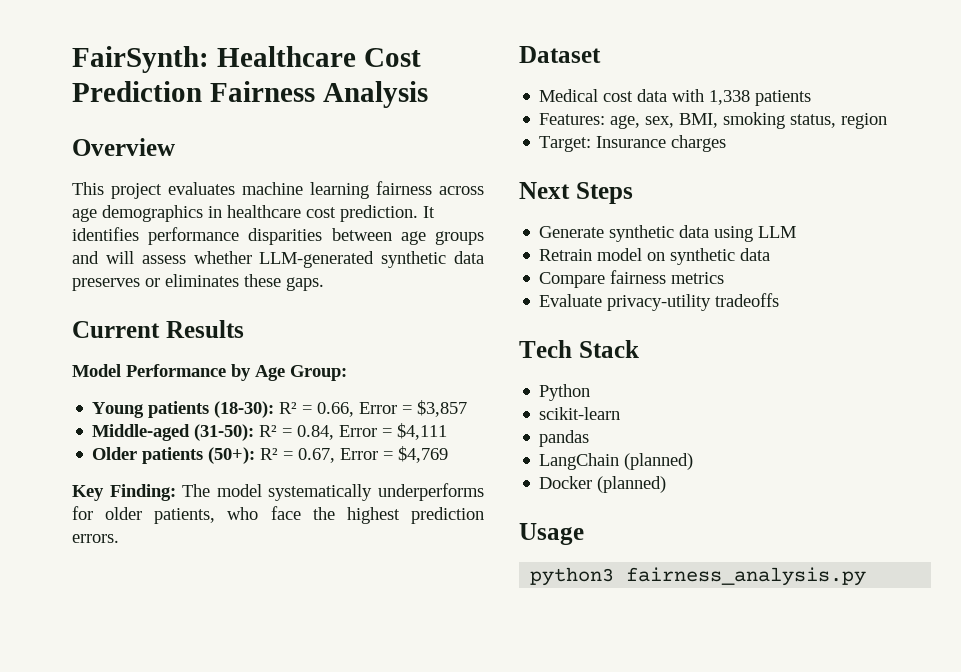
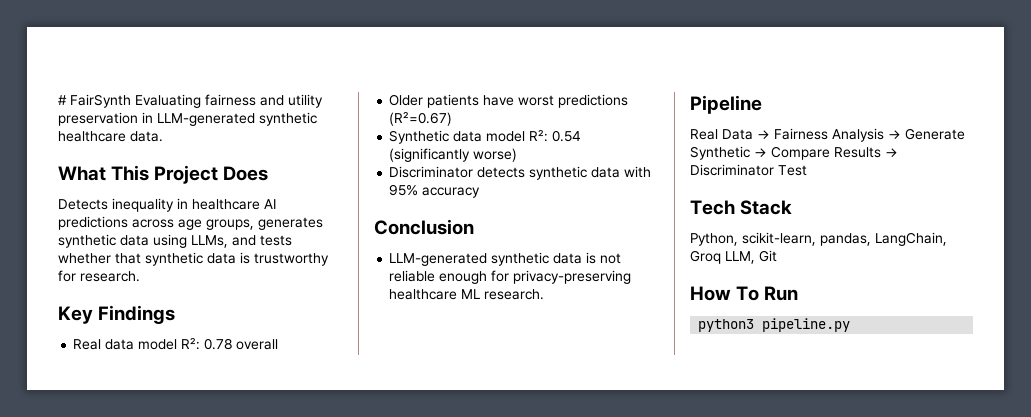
[72,46,421,73] [72,81,428,108] [72,138,175,156] [72,181,484,199] [72,205,435,222] [72,227,484,245] [72,251,484,268] [72,274,324,291] [72,320,244,338] [72,364,347,381] [92,400,468,418] [92,423,448,441] [92,446,449,464] [72,483,484,501] [72,506,484,524] [72,534,119,543] [519,46,601,63] [539,89,812,106] [539,112,888,129] [539,135,727,152] [519,182,633,204] [539,225,797,242] [539,248,771,265] [539,270,725,288] [539,293,780,311] [519,340,639,358] [539,384,591,401] [539,407,621,420] [539,430,590,447] [539,453,694,470] [539,476,667,493] [519,523,584,545] FairSynth: Healthcare Cost Prediction Fairness Analysis // Overview // This project evaluates machine learning fairness across age demographics in healthcare cost prediction. It identifies performance disparities between age groups and will assess whether LLM-generated synthetic data preserves or eliminates these gaps. // Current Results // Model Performance by Age Group: // Young patients (18-30): R² = 0.66, Error = $3,857 // Middle-aged (31-50): R² = 0.84, Error = $4,111 // Older patients (50+): R² = 0.67, Error = $4,769 // Key Finding: The model systematically underperforms for older patients, who face the highest prediction errors. // Dataset // Medical cost data with 1,338 patients // Features: age, sex, BMI, smoking status, region // Target: Insurance charges // Next Steps // Generate synthetic data using LLM // Retrain model on synthetic data // Compare fairness metrics // Evaluate privacy-utility tradeoffs // Tech Stack // Python // scikit-learn // pandas // LangChain (planned) // Docker (planned) // Usage -> [58,94,323,108] [58,112,317,126] [58,131,163,142] [58,165,269,184] [58,198,276,212] [58,216,323,230] [58,234,292,248] [58,252,329,266] [58,270,140,282] [58,305,176,324] [73,338,279,350] [389,94,629,108] [389,112,453,126] [389,130,582,144] [389,148,518,162] [389,166,652,180] [389,184,481,198] [374,219,474,235] [389,252,622,266] [389,270,632,284] [389,289,545,300] [690,95,762,114] [690,128,965,142] [690,146,898,160] [690,164,807,176] [690,200,793,215] [690,232,947,246] [690,250,777,264] [690,286,799,301] # FairSynth Evaluating fairness and utility preservation in LLM-generated synthetic healthcare data. // What This Project Does // Detects inequality in healthcare AI predictions across age groups, generates synthetic data using LLMs, and tests whether that synthetic data is trustworthy for research. // Key Findings // Real data model R²: 0.78 overall // Older patients have worst predictions (R²=0.67) // Synthetic data model R²: 0.54 (significantly worse) // Discriminator detects synthetic data with 95% accuracy // Conclusion // LLM-generated synthetic data is not reliable enough for privacy-preserving healthcare ML research. // Pipeline // Real Data → Fairness Analysis → Generate Synthetic → Compare Results → Discriminator Test // Tech Stack // Python, scikit-learn, pandas, LangChain, Groq LLM, Git // How To Run
[626,567,867,586] fairness_analysis.py -> [762,318,851,332] pipeline.py

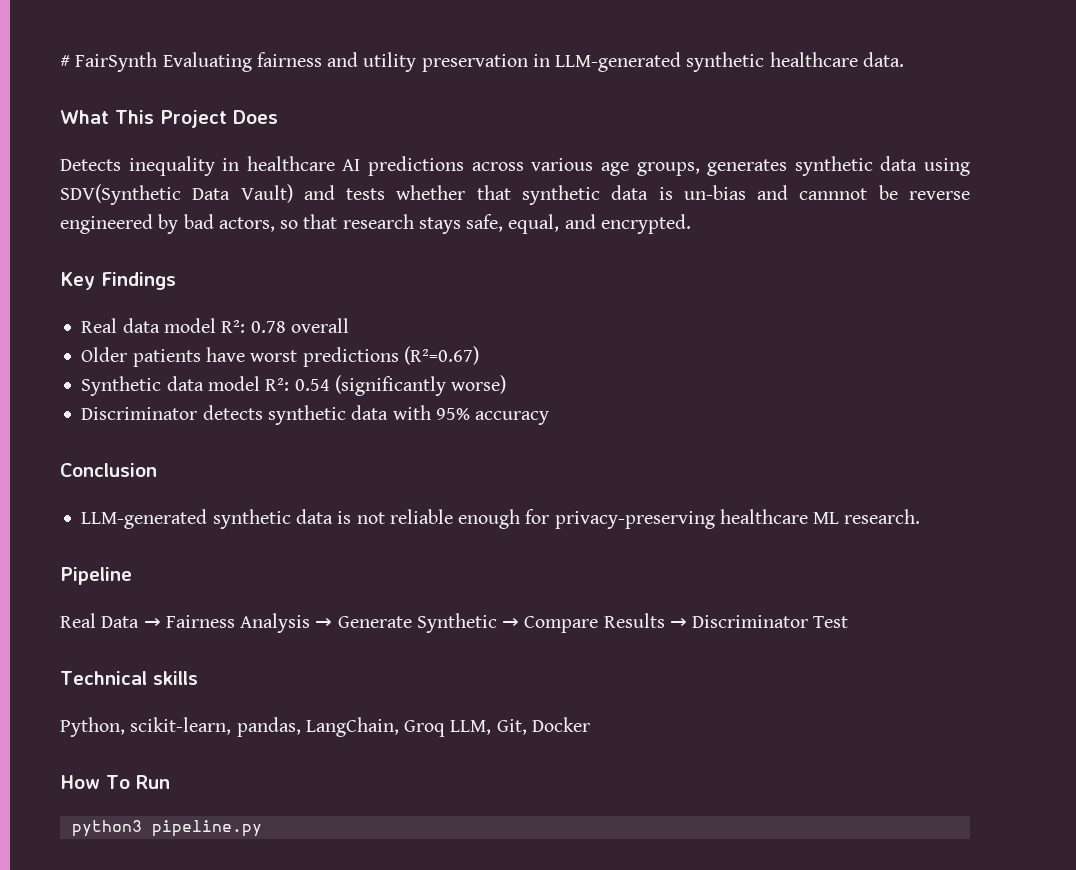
(174, 223) none -> [531,158,594,171] various
[191,235,228,248] LLMs, -> [60,184,293,205] SDV(Synthetic Data Vault)
[254,253,329,266] [58,270,140,282] trustworthy for research. -> [683,185,971,200] [60,214,691,234] un-bias and cannnot be reverse engineered by bad actors, so that research stays safe, equal, and encrypted.
[690,200,793,215] Tech Stack -> [60,671,198,685] Technical skills
[759,250,777,262] Git -> [496,717,590,735] Git, Docker

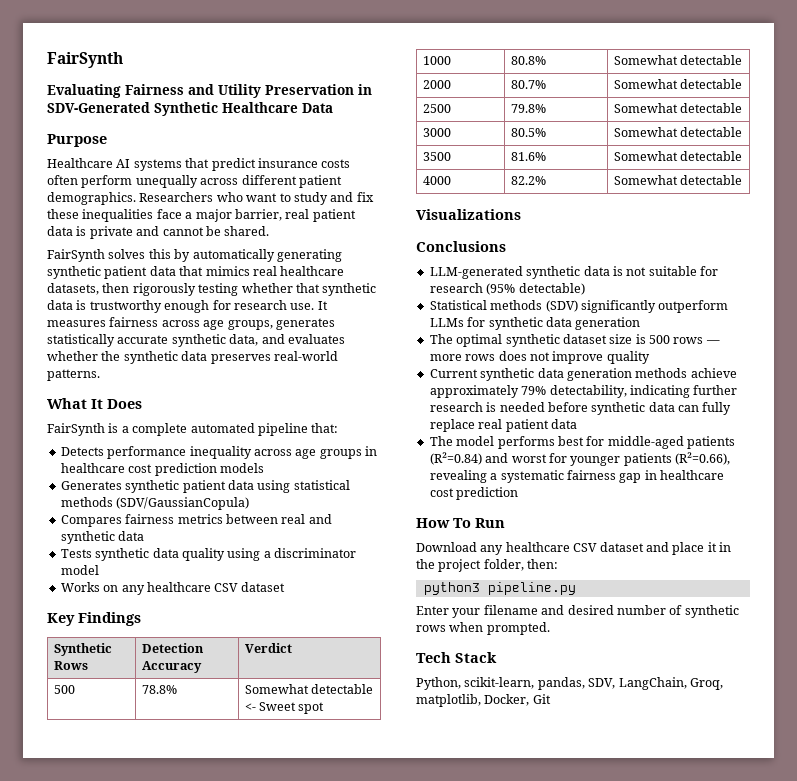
[60,52,904,72] [60,110,278,128] [60,156,970,176] [60,184,386,205] # FairSynth Evaluating fairness and utility preservation in LLM-generated synthetic healthcare data. // What This Project Does // Detects inequality in healthcare AI predictions across various age groups, generates synthetic data using SDV(Synthetic Data Vault) and tests -> [47,52,123,68] [47,84,372,98] [47,102,333,116] [47,134,107,147] [47,158,351,171] [47,175,342,188] [47,192,374,205] [47,209,356,222] [47,226,270,239] [47,249,342,262] [47,266,345,279] [47,283,239,296] FairSynth // Evaluating Fairness and Utility Preservation in SDV-Generated Synthetic Healthcare Data // Purpose // Healthcare AI systems that predict insurance costs often perform unequally across different patient demographics. Researchers who want to study and fix these inequalities face a major barrier, real patient data is private and cannot be shared. // FairSynth solves this by automatically generating synthetic patient data that mimics real healthcare datasets, then rigorously testing
[683,185,971,200] [60,214,691,234] [60,272,176,290] [81,318,349,333] [81,346,479,367] [81,375,507,396] [81,405,550,425] [60,463,157,477] un-bias and cannnot be reverse engineered by bad actors, so that research stays safe, equal, and encrypted. // Key Findings // Real data model R²: 0.78 overall // Older patients have worst predictions (R²=0.67) // Synthetic data model R²: 0.54 (significantly worse) // Discriminator detects synthetic data with 95% accuracy // Conclusion -> [89,300,328,313] [47,317,335,330] [47,334,345,347] [47,351,338,364] [47,369,100,381] [47,398,142,409] [47,423,339,436] [60,446,377,459] [60,463,264,476] [60,480,350,493] [60,497,250,510] [60,514,332,527] [60,531,145,544] [60,548,356,561] [60,565,99,575] [60,582,285,595] [47,612,141,626] [53,643,112,656] [53,661,88,670] [141,643,204,653] [141,661,202,673] [244,643,292,653] [53,685,75,694] [141,685,177,694] [244,684,374,694] [244,702,325,714] [422,56,451,65] [510,56,546,65] [613,55,743,65] [422,80,451,89] [510,80,546,89] [613,79,743,89] [422,104,451,113] [510,104,546,113] [613,103,743,113] [422,128,451,137] [510,128,546,137] [613,127,743,137] [422,152,451,161] [510,152,546,161] [613,151,743,161] [422,176,451,185] [510,176,546,185] [613,175,743,185] [416,209,521,220] [416,241,506,252] trustworthy enough for research use. It measures fairness across age groups, generates statistically accurate synthetic data, and evaluates whether the synthetic data preserves real-world patterns. // What It Does // FairSynth is a complete automated pipeline that: // Detects performance inequality across age groups in healthcare cost prediction models // Generates synthetic patient data using statistical methods (SDV/GaussianCopula) // Compares fairness metrics between real and synthetic data // Tests synthetic data quality using a discriminator model // Works on any healthcare CSV dataset // Key Findings // Synthetic Rows | Detection Accuracy | Verdict // 500 | 78.8% | Somewhat detectable <- Sweet spot // 1000 | 80.8% | Somewhat detectable // 2000 | 80.7% | Somewhat detectable // 2500 | 79.8% | Somewhat detectable // 3000 | 80.5% | Somewhat detectable // 3500 | 81.6% | Somewhat detectable // 4000 | 82.2% | Somewhat detectable // Visualizations // Conclusions
[389,509,921,529] [60,567,132,585] [60,613,849,633] [60,671,198,685] [60,717,590,737] [60,775,170,789] [71,820,262,837] reliable enough for privacy-preserving healthcare ML research. // Pipeline // Real Data → Fairness Analysis → Generate Synthetic → Compare Results → Discriminator Test // Technical skills // Python, scikit-learn, pandas, LangChain, Groq LLM, Git, Docker // How To Run // python3 pipeline.py -> [648,266,718,276] [429,283,585,295] [429,300,729,313] [429,317,641,330] [429,334,720,347] [429,351,650,364] [429,368,737,381] [429,385,738,398] [429,402,732,415] [429,419,577,432] [429,436,735,449] [429,452,730,466] [429,470,724,483] [429,487,519,500] [416,518,505,528] [416,542,731,555] [416,559,559,572] [423,582,576,595] [416,605,739,618] [416,622,550,635] [416,652,497,663] [416,677,723,690] [416,694,551,707] suitable for research (95% detectable) // Statistical methods (SDV) significantly outperform LLMs for synthetic data generation // The optimal synthetic dataset size is 500 rows — more rows does not improve quality // Current synthetic data generation methods achieve approximately 79% detectability, indicating further research is needed before synthetic data can fully replace real patient data // The model performs best for middle-aged patients (R²=0.84) and worst for younger patients (R²=0.66), revealing a systematic fairness gap in healthcare cost prediction // How To Run // Download any healthcare CSV dataset and place it in the project folder, then: // python3 pipeline.py // Enter your filename and desired number of synthetic rows when prompted. // Tech Stack // Python, scikit-learn, pandas, SDV, LangChain, Groq, matplotlib, Docker, Git

